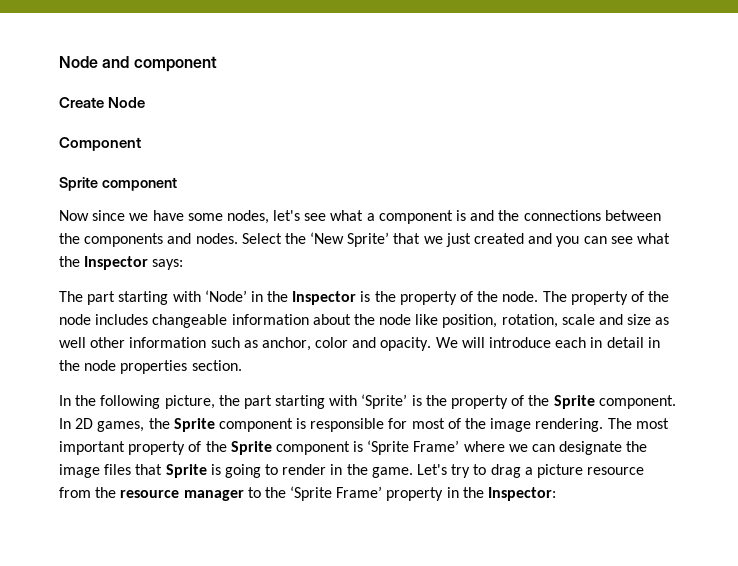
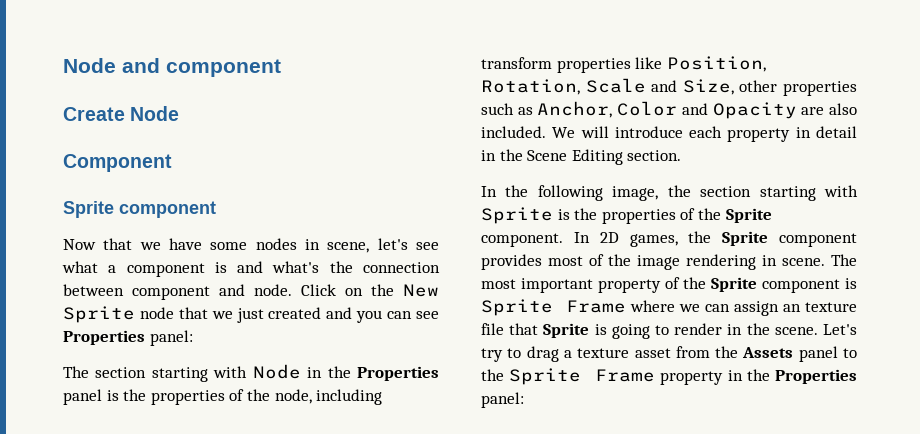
[92,210,126,221] since -> [103,238,133,250] that
[226,210,269,224] nodes, -> [255,238,370,253] nodes in scene,
[498,210,661,221] [59,232,390,247] the connections between the components and nodes. Select the ‘New Sprite’ -> [272,261,440,273] [63,284,439,300] [63,306,174,323] what's the connection between component and node. Click on the New Sprite node
[636,233,670,244] [59,256,184,270] [59,290,670,305] [59,314,670,328] [59,337,432,351] what the Inspector says: // The part starting with ‘Node’ in the Inspector is the property of the node. The property of the node includes changeable information about the node like position, rotation, scale and size as well other information such as anchor, color and opacity. -> [63,330,193,346] [63,364,439,382] [63,389,383,405] [481,56,766,73] [481,78,857,96] [481,101,857,119] [481,126,546,138] Properties panel: // The section starting with Node in the Properties panel is the properties of the node, including transform properties like Position, Rotation, Scale and Size, other properties such as Anchor, Color and Opacity are also included.
(587, 342) none -> [727,128,791,142] property
[84,360,188,374] node properties -> [527,149,623,165] Scene Editing
[164,394,509,409] picture, the part starting with ‘Sprite’ is the property -> [612,185,858,201] [481,207,676,224] image, the section starting with Sprite is the properties
[296,418,408,432] is responsible for -> [481,254,542,270] provides
[535,418,604,432] rendering. -> [686,254,825,270] rendering in scene.
[367,440,460,455] ‘Sprite Frame’ -> [481,299,627,316] Sprite Frame
[559,441,648,455] [59,464,132,478] designate the image files -> [734,301,857,316] [481,323,504,335] assign an texture file
[371,467,413,478] game. -> [774,327,818,335] scene.
[536,464,645,478] [59,486,383,501] picture resource from the resource manager to the ‘Sprite Frame’ -> [577,346,857,362] [481,368,655,385] texture asset from the Assets panel to the Sprite Frame
[488,487,557,501] Inspector: -> [775,369,857,384] [481,392,524,408] Properties panel:

